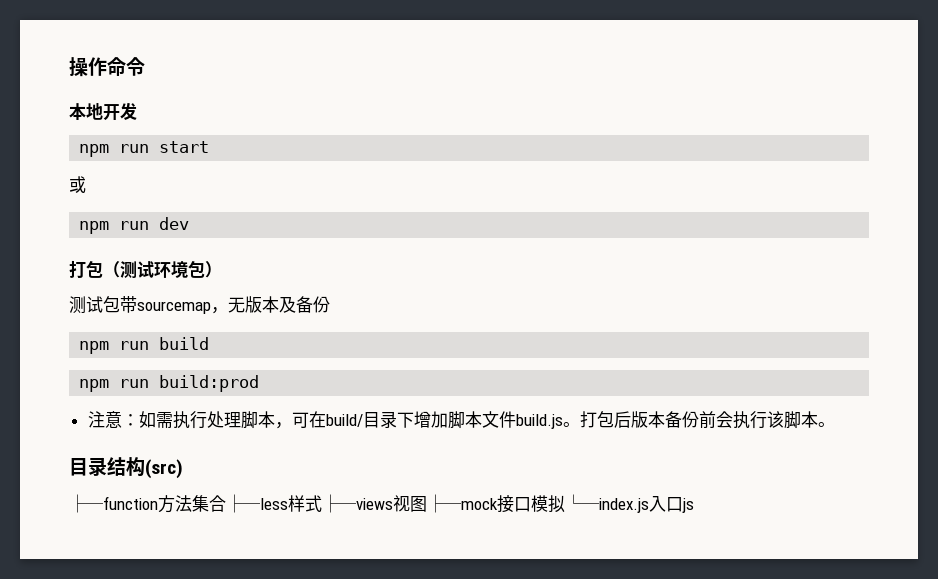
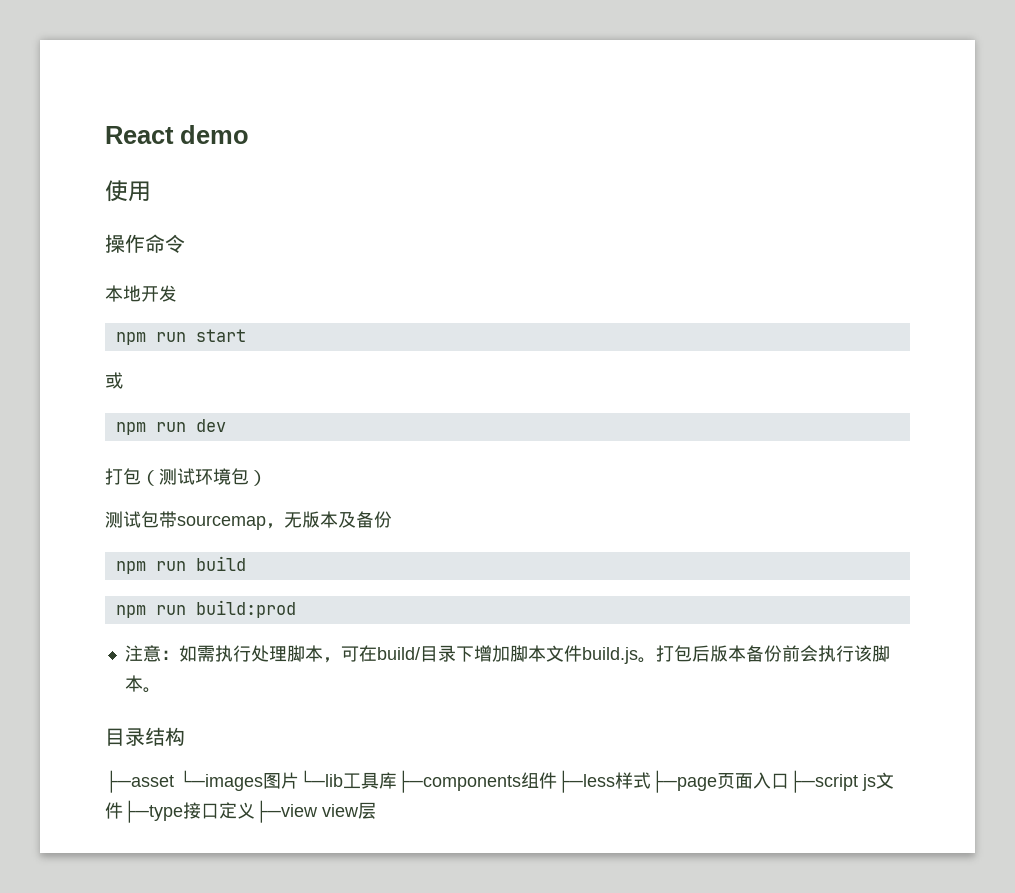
(69, 67) none -> [105,125,249,144] [105,180,151,202] React demo // 使用 //
[145,459,183,479] [69,494,694,513] (src) // ├─function方法集合├─less样式├─views视图├─mock接口模拟└─index.js入口js -> [105,770,894,793] [105,800,376,823] // ├─asset └─images图片└─lib工具库├─components组件├─less样式├─page页面入口├─script js文件├─type接口定义├─view view层

